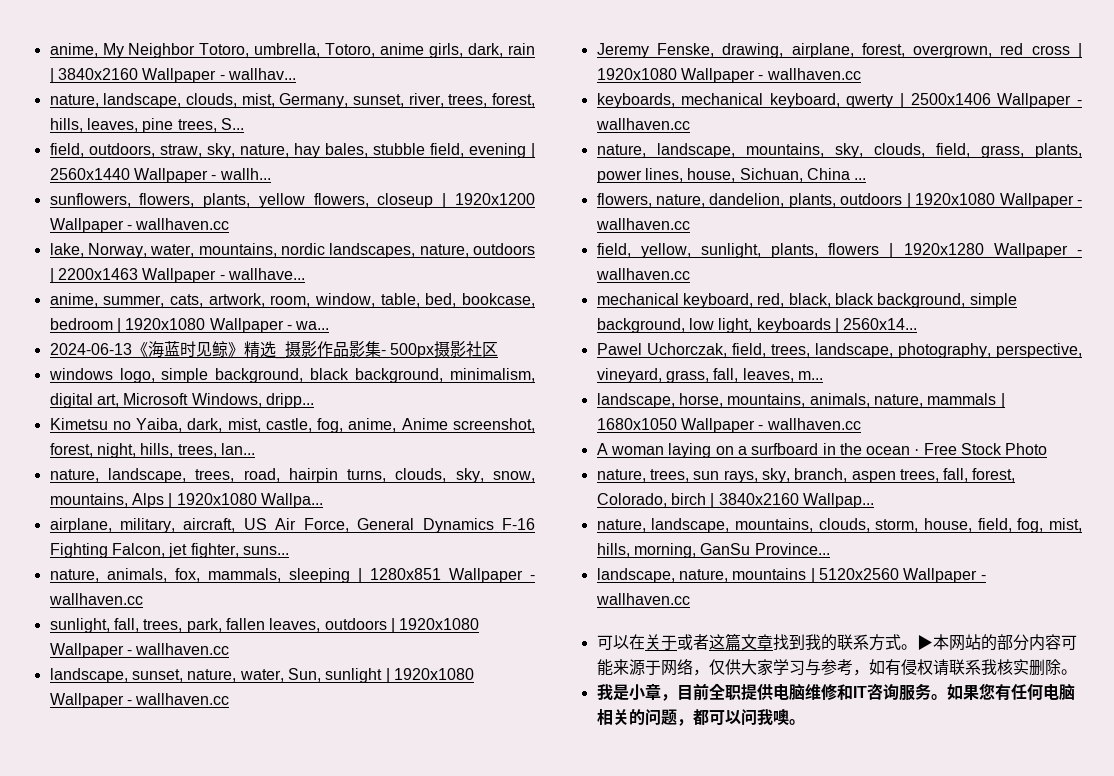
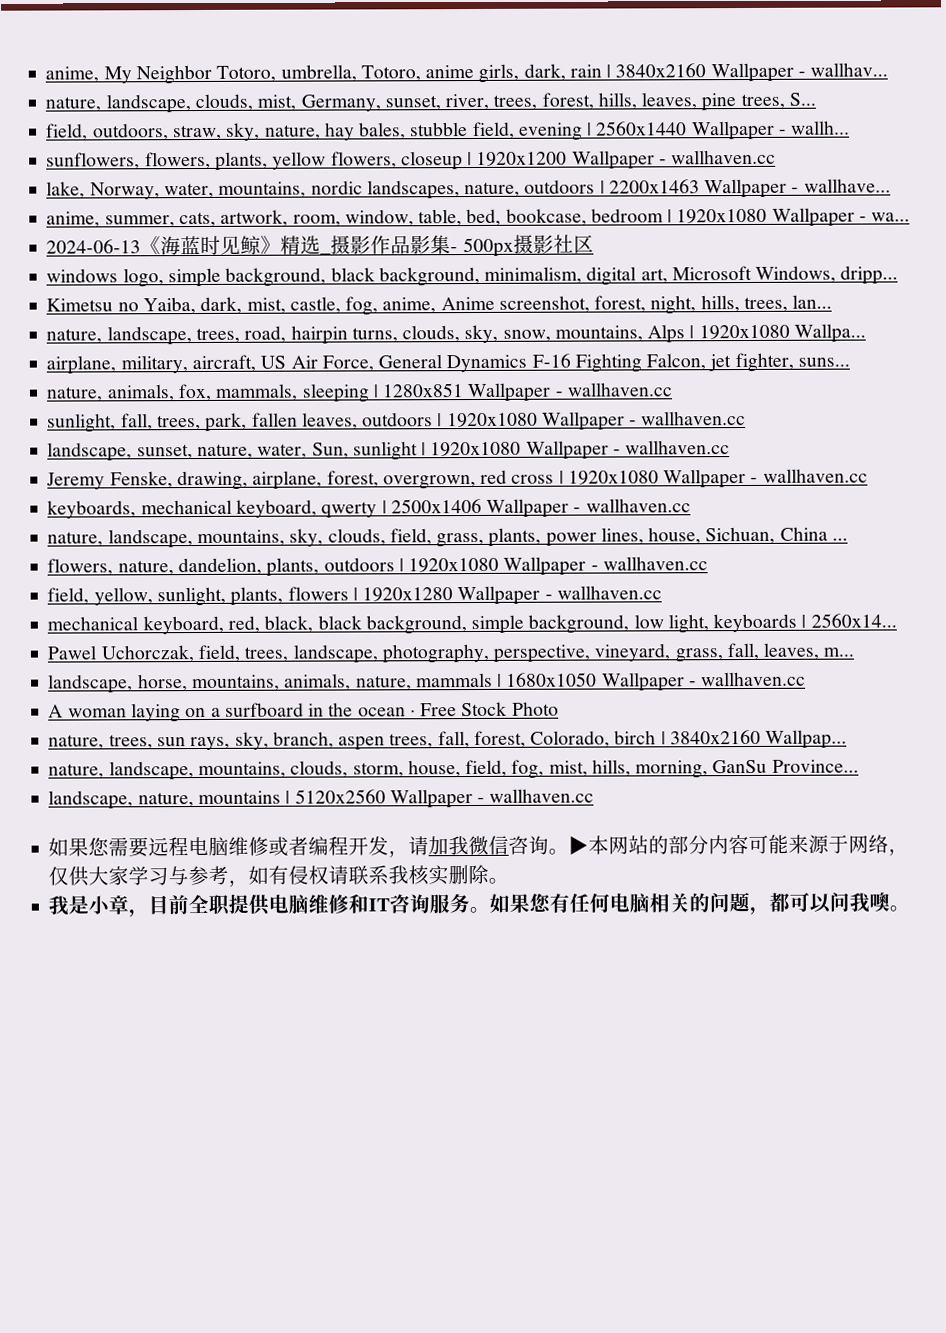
[596,633,901,651] 可以在关于或者这篇文章找到我的联系方式 -> [48,835,550,858] 如果您需要远程电脑维修或者编程开发，请加我微信咨询

